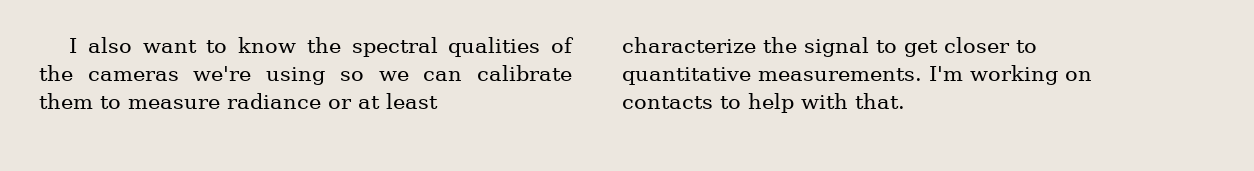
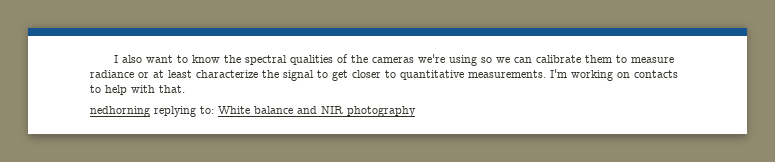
(905, 101) none -> [90,106,416,117] // nedhorning replying to: White balance and NIR photography

